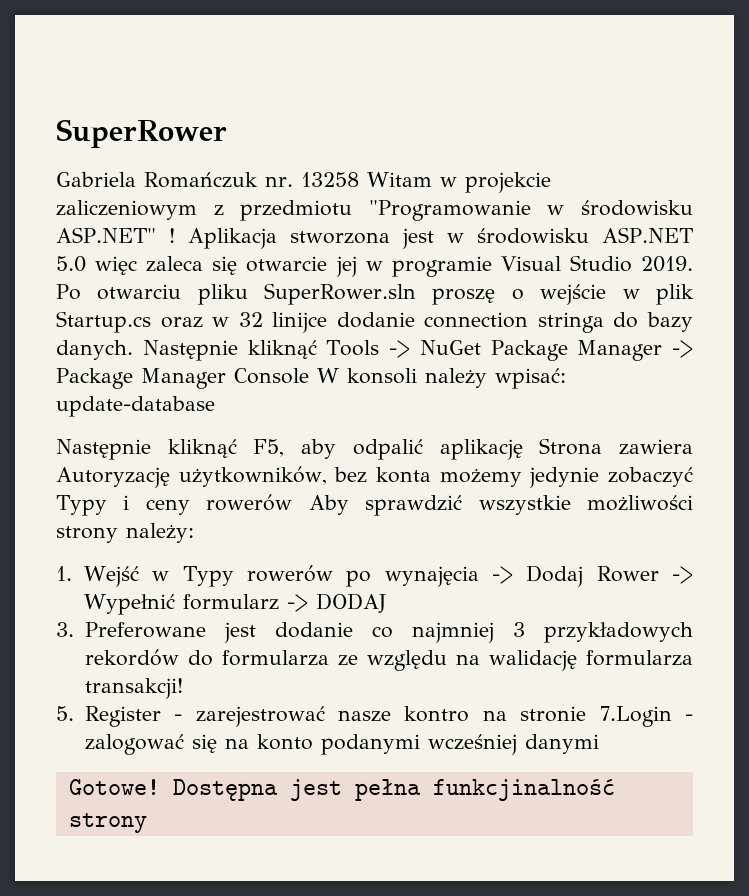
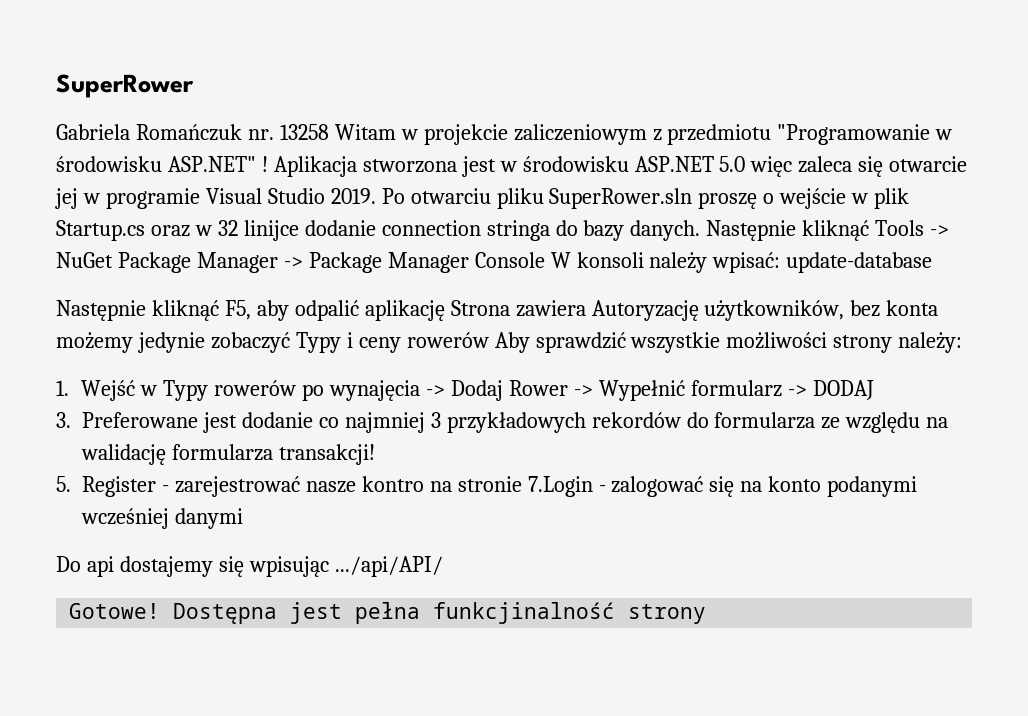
(599, 744) none -> [56,556,443,577] // Do api dostajemy się wpisując .../api/API/

